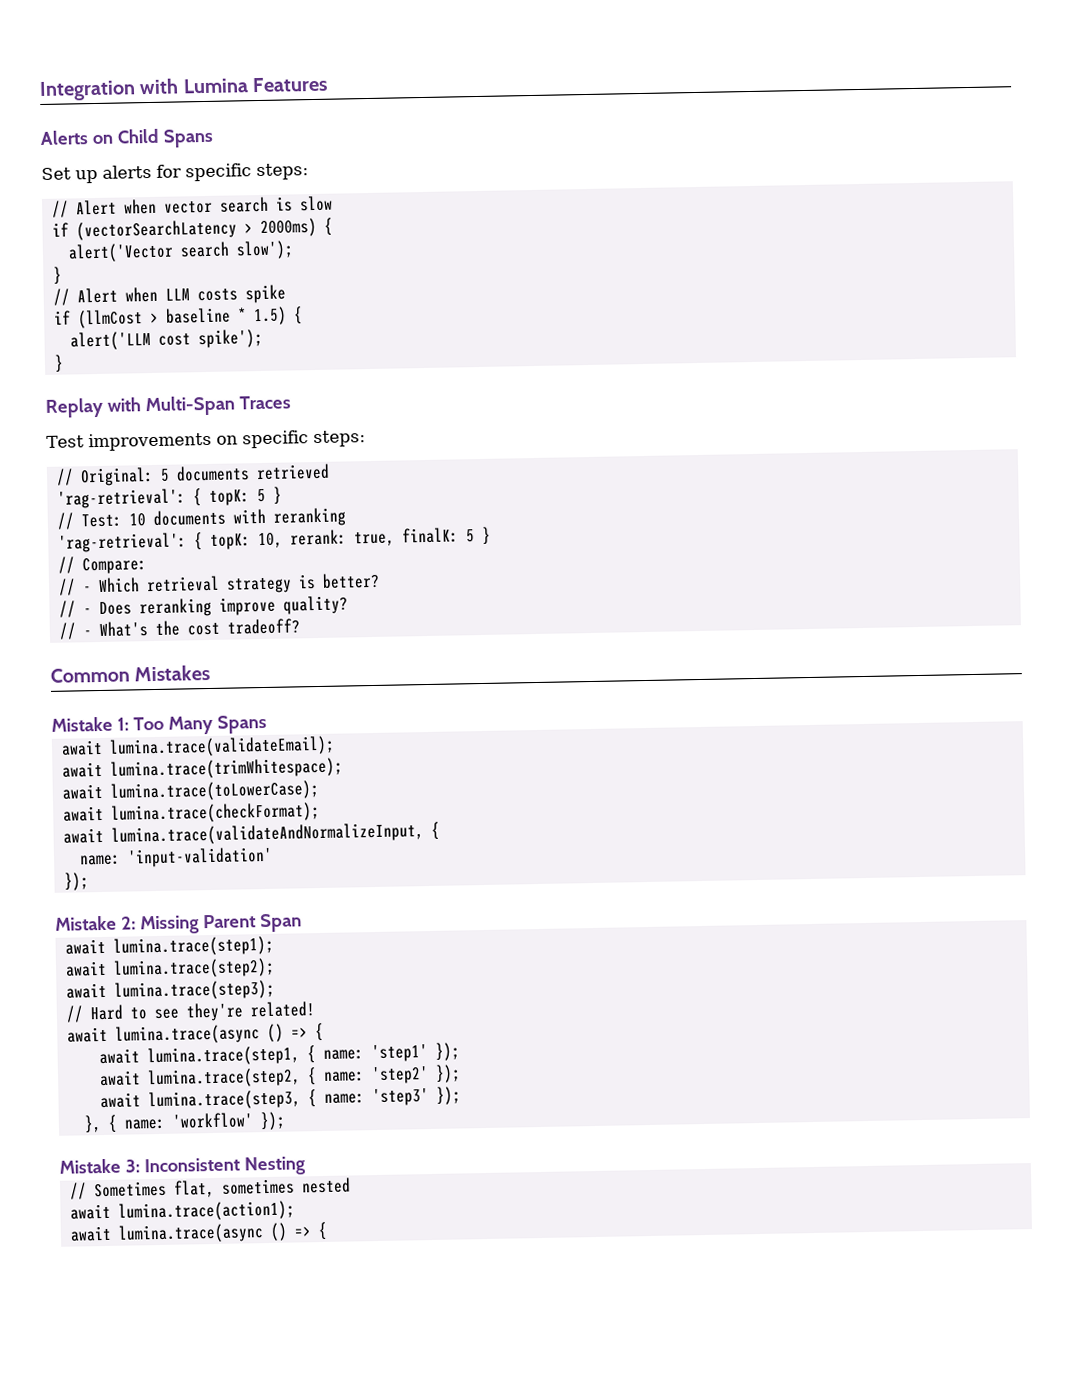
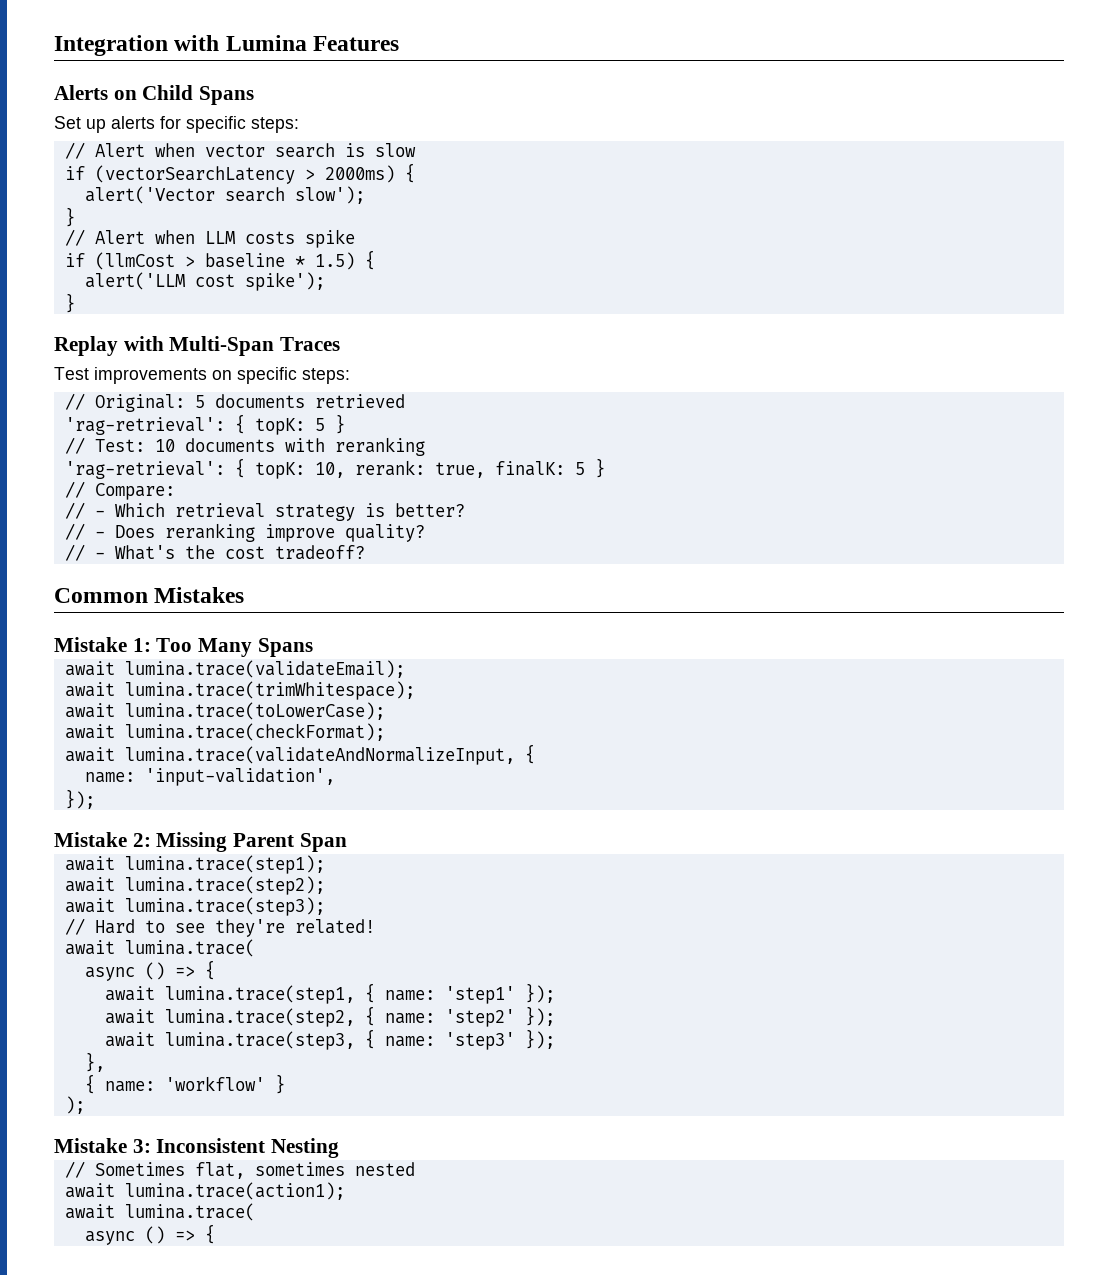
[126,846,273,868] 'input-validation' -> [144,768,335,786] 'input-validation',
[114,1024,260,1045] lumina.trace(async -> [124,939,255,957] [84,967,135,981] lumina.trace( // async
(102, 1124) none -> (105, 1062) //
[259,1111,286,1131] }); -> [274,1074,285,1094] [64,1096,85,1114] } // );
[117,1223,264,1244] lumina.trace(async -> [124,1203,255,1221] [84,1231,135,1245] lumina.trace( // async

